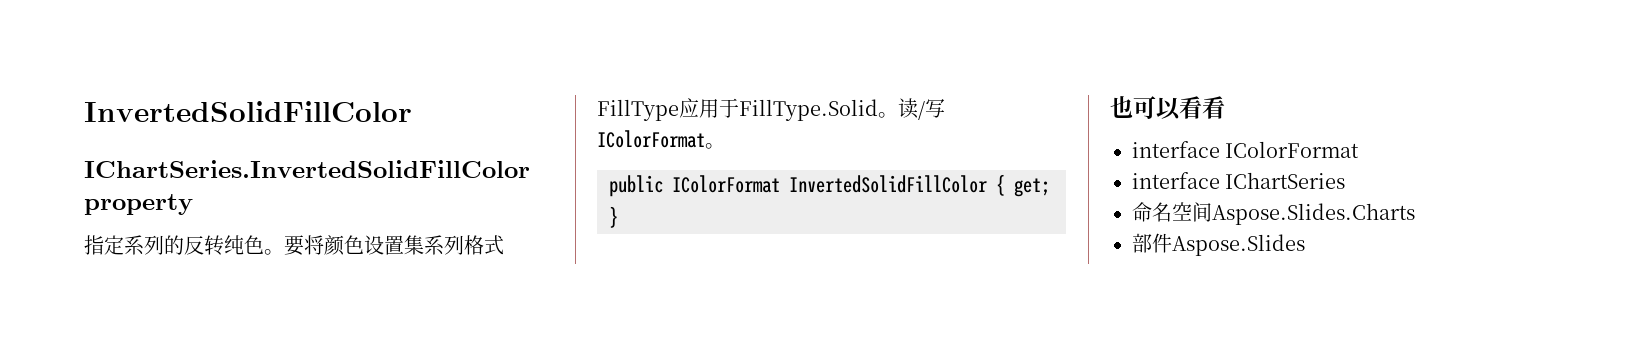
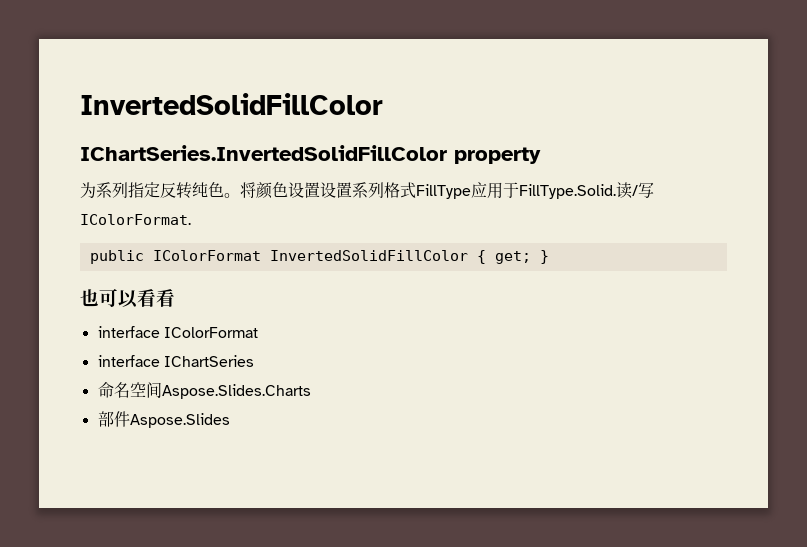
[84,235,184,255] 指定系列的 -> [80,182,160,198] 为系列指定
[284,235,304,256] 要 -> (240, 195) none
[404,235,424,255] 集 -> [320,182,352,198] 设置
[739,99,898,121] FillType.Solid。 -> [519,184,616,199] FillType.Solid.
[597,130,725,149] IColorFormat。 -> [80,214,191,225] IColorFormat.

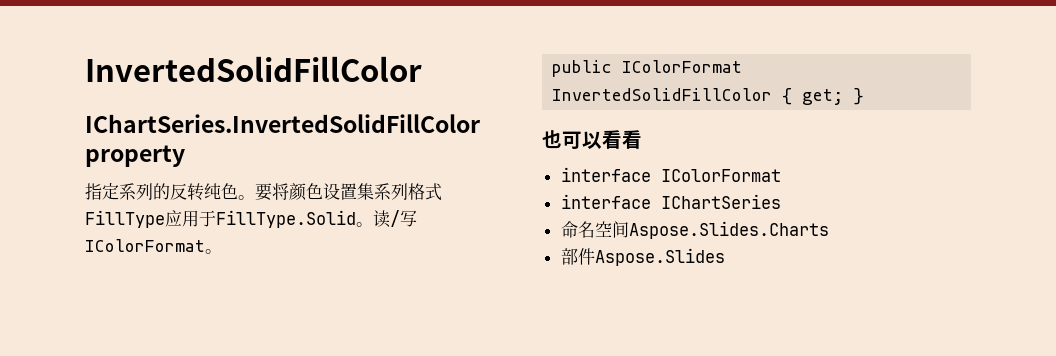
[80,182,160,198] 为系列指定 -> [85,183,170,200] 指定系列的
(240, 195) none -> [255,183,272,201] 要
[320,182,352,198] 设置 -> [357,183,374,200] 集
[519,184,616,199] FillType.Solid. -> [216,210,373,228] FillType.Solid。
[80,214,191,225] IColorFormat. -> [85,239,222,254] IColorFormat。

